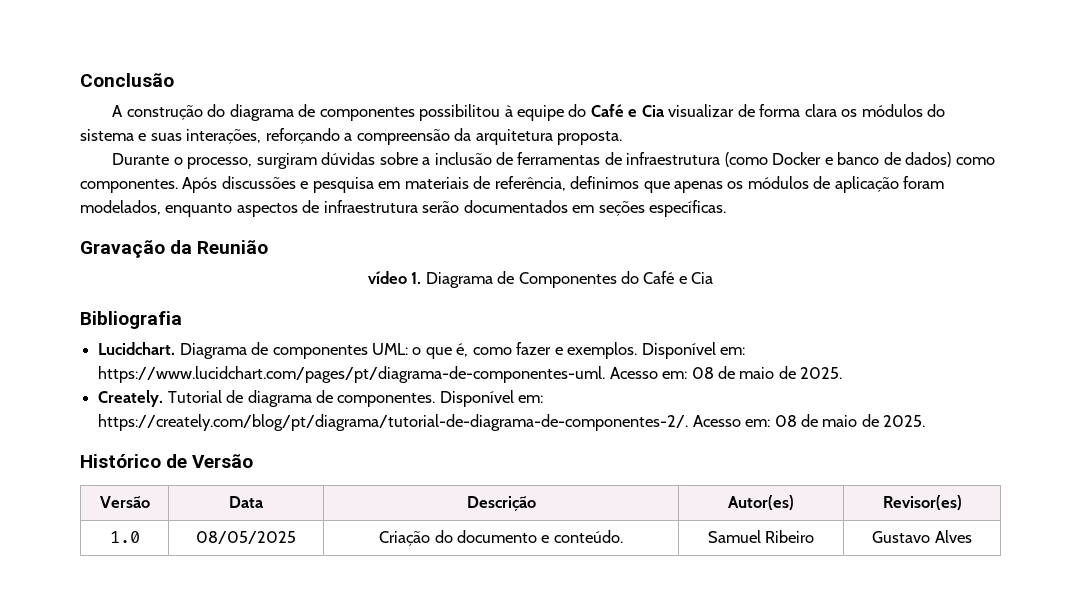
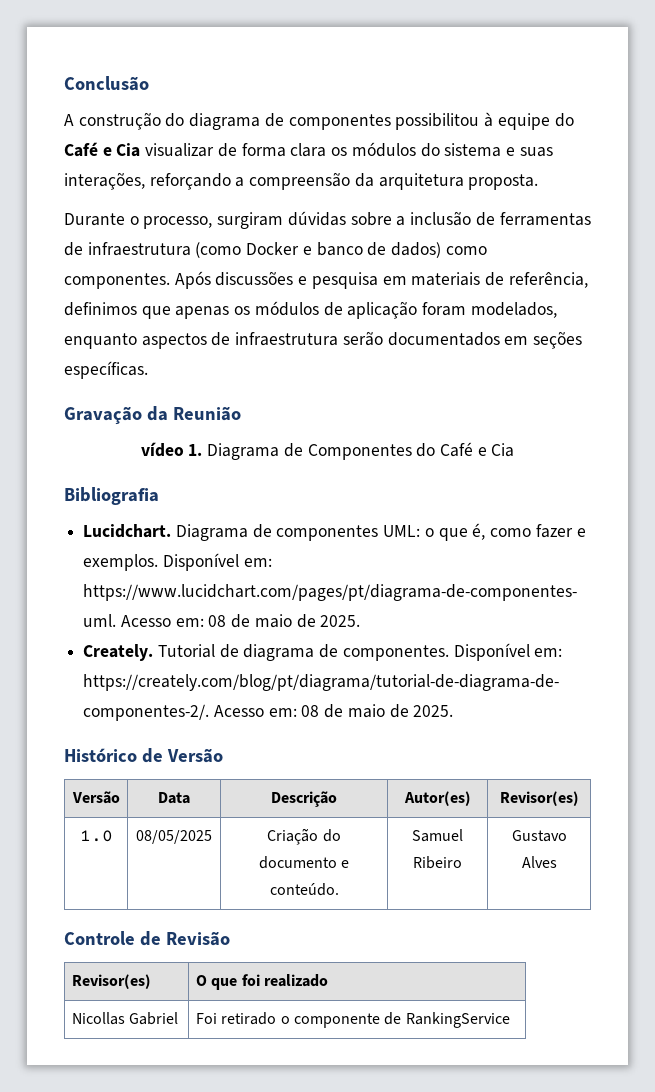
(972, 536) none -> [64,931,230,946] [71,974,151,989] [195,974,328,990] [71,1012,179,1025] [195,1012,510,1028] // Controle de Revisão // Revisor(es) | O que foi realizado // Nicollas Gabriel | Foi retirado o componente de RankingService

